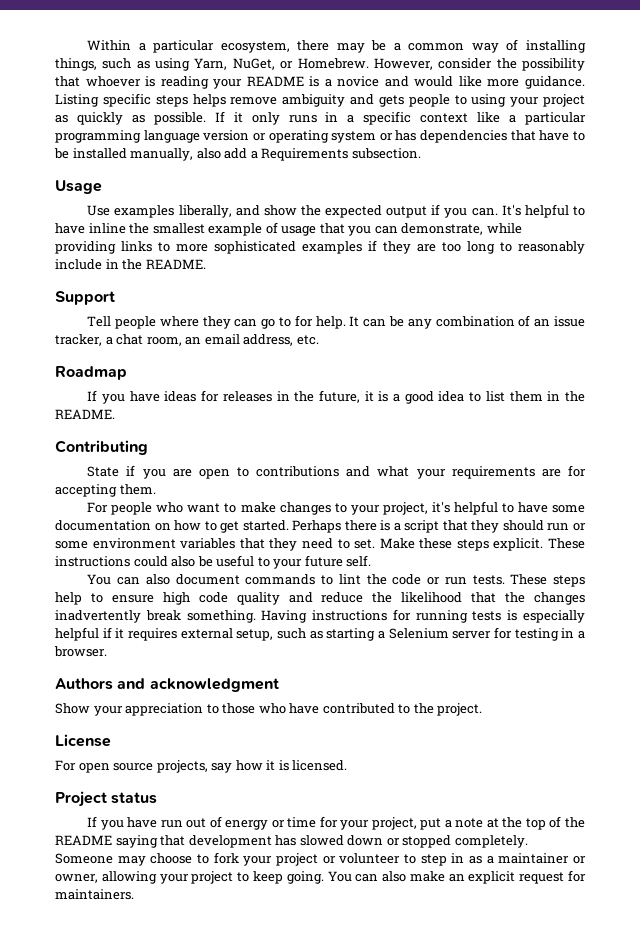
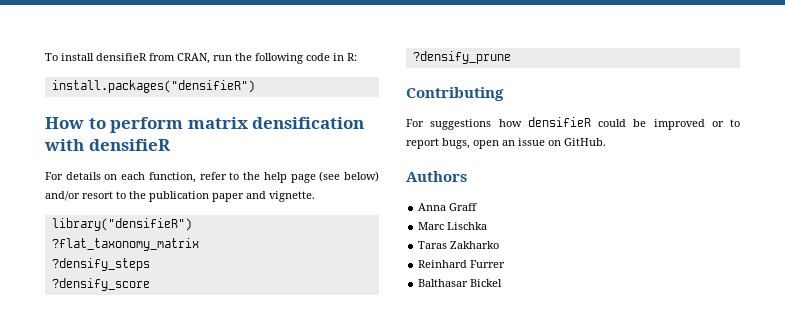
[87,39,586,53] [55,58,585,71] [55,76,586,89] [55,93,585,107] [55,111,587,125] [55,130,585,143] [54,148,421,161] [55,180,102,194] [87,204,586,218] [55,222,522,236] [55,240,585,254] [55,259,206,270] [55,291,115,305] [87,315,585,329] [55,334,319,346] [55,366,127,380] [87,390,585,404] [55,409,115,419] [55,440,148,455] [87,465,587,479] [55,484,156,497] [87,501,586,515] [55,520,587,533] [55,538,585,551] [55,555,372,569] [87,574,585,587] [55,592,586,605] [55,609,585,623] [55,627,586,641] [54,646,107,657] [55,678,279,692] [55,703,483,716] [55,734,111,747] [55,760,348,773] [55,791,158,807] [87,816,586,830] [55,835,528,848] [55,852,587,866] [55,870,586,884] [55,889,134,900] Within a particular ecosystem, there may be a common way of installing things, such as using Yarn, NuGet, or Homebrew. However, consider the possibility that whoever is reading your README is a novice and would like more guidance. Listing specific steps helps remove ambiguity and gets people to using your project as quickly as possible. If it only runs in a specific context like a particular programming language version or operating system or has dependencies that have to be installed manually, also add a Requirements subsection. // Usage // Use examples liberally, and show the expected output if you can. It's helpful to have inline the smallest example of usage that you can demonstrate, while providing links to more sophisticated examples if they are too long to reasonably include in the README. // Support // Tell people where they can go to for help. It can be any combination of an issue tracker, a chat room, an email address, etc. // Roadmap // If you have ideas for releases in the future, it is a good idea to list them in the README. // Contributing // State if you are open to contributions and what your requirements are for accepting them. // For people who want to make changes to your project, it's helpful to have some documentation on how to get started. Perhaps there is a script that they should run or some environment variables that they need to set. Make these steps explicit. These instructions could also be useful to your future self. // You can also document commands to lint the code or run tests. These steps help to ensure high code quality and reduce the likelihood that the changes inadvertently break something. Having instructions for running tests is especially helpful if it requires external setup, such as starting a Selenium server for testing in a browser. // Authors and acknowledgment // Show your appreciation to those who have contributed to the project. // License // For open source projects, say how it is licensed. // Project status // If you have run out of energy or time for your project, put a note at the top of the README saying that development has slowed down or stopped completely. Someone may choose to fork your project or volunteer to step in as a maintainer or owner, allowing your project to keep going. You can also make an explicit request for maintainers. -> [45,53,357,64] [51,80,255,93] [45,117,365,133] [44,139,171,151] [45,171,379,183] [45,191,315,202] [51,218,192,231] [51,238,199,251] [51,258,150,271] [51,278,150,291] [412,51,511,64] [406,87,504,101] [406,117,740,130] [406,138,606,149] [406,171,467,182] [418,203,478,211] [418,222,488,230] [418,241,500,249] [418,260,506,268] [418,279,503,287] To install densifieR from CRAN, run the following code in R: // install.packages("densifieR") // How to perform matrix densification with densifieR // For details on each function, refer to the help page (see below) and/or resort to the publication paper and vignette. // library("densifieR") // ?flat_taxonomy_matrix // ?densify_steps // ?densify_score // ?densify_prune // Contributing // For suggestions how densifieR could be improved or to report bugs, open an issue on GitHub. // Authors // Anna Graff // Marc Lischka // Taras Zakharko // Reinhard Furrer // Balthasar Bickel

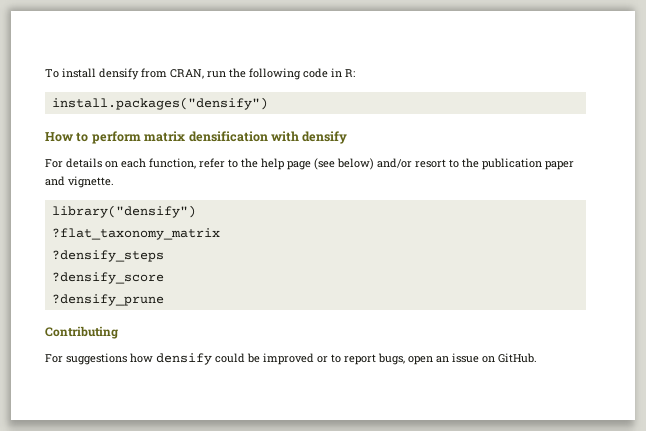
[96,53,147,61] densifieR -> [99,68,139,80] densify
[51,80,255,93] install.packages("densifieR") -> [51,97,268,110] install.packages("densify")
[88,139,171,151] densifieR -> [302,131,348,144] densify
[51,218,192,231] library("densifieR") -> [51,205,196,218] library("densify")
[527,117,591,127] densifieR -> [156,353,212,365] densify
[406,171,467,182] [418,203,478,211] [418,222,488,230] [418,241,500,249] [418,260,506,268] [418,279,503,287] // Authors // Anna Graff // Marc Lischka // Taras Zakharko // Reinhard Furrer // Balthasar Bickel -> (537, 358) none

